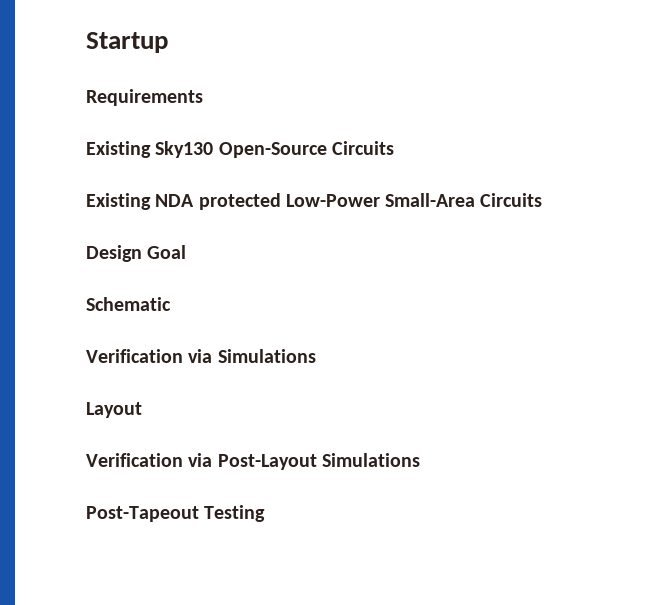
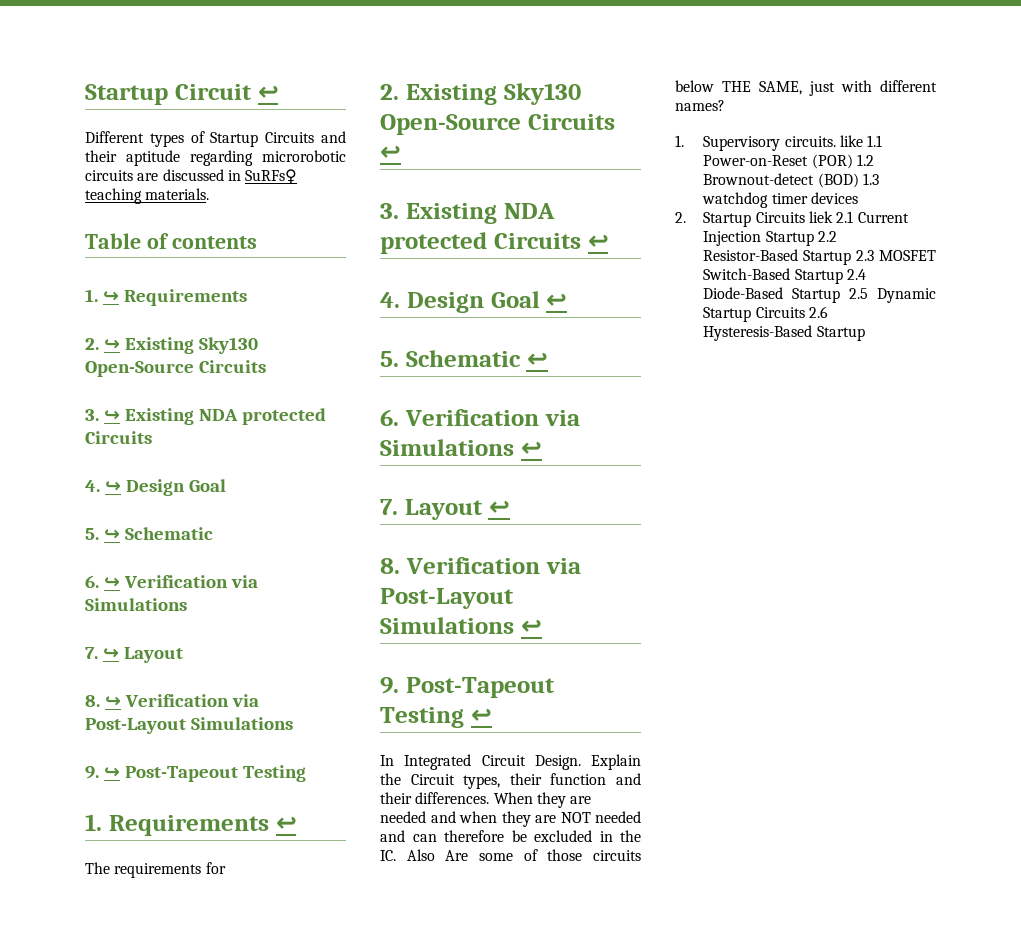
[86,32,168,53] Startup // -> [85,84,279,105] [85,131,346,147] [85,150,346,166] [85,169,298,184] [85,188,210,204] [85,233,257,249] [85,289,119,302] Startup Circuit ↩ // Different types of Startup Circuits and their aptitude regarding microrobotic circuits are discussed in SuRFs♀ teaching materials. // Table of contents // 1. ↪
(203, 97) none -> [85,338,120,350] 2. ↪
[86,193,543,210] Existing NDA protected Low-Power Small-Area Circuits // -> [85,408,326,425] [85,431,152,444] [85,480,121,492] 3. ↪ Existing NDA protected Circuits // 4. ↪
(187, 252) none -> [85,528,120,540] 5. ↪
(171, 304) none -> [85,575,120,588] 6. ↪
(316, 356) none -> [85,647,119,659] 7. ↪
(142, 410) none -> [85,695,121,707] 8. ↪
[86,505,266,522] Post-Tapeout Testing -> [85,765,306,782] [85,814,297,836] [85,862,226,878] [380,83,581,105] [380,114,615,135] [380,145,401,160] [380,203,555,224] [380,232,609,254] [380,291,568,313] [380,350,548,367] [380,409,580,426] [380,439,542,456] [380,499,510,520] [380,557,581,574] [380,588,514,609] [380,617,542,634] [380,677,555,698] [380,707,492,728] [380,754,641,770] [380,773,641,789] [380,792,592,808] [380,811,641,827] [380,830,641,842] [380,849,641,861] [675,80,937,96] [675,100,725,111] [675,135,883,151] [703,154,875,169] [703,173,880,188] [702,192,859,208] [675,211,909,227] [703,231,838,246] [703,249,936,265] [703,268,867,284] [703,287,936,303] [703,306,829,322] [703,325,865,341] 9. ↪ Post-Tapeout Testing // 1. Requirements ↩ // The requirements for // 2. Existing Sky130 Open-Source Circuits ↩ // 3. Existing NDA protected Circuits ↩ // 4. Design Goal ↩ // 5. Schematic ↩ // 6. Verification via Simulations ↩ // 7. Layout ↩ // 8. Verification via Post-Layout Simulations ↩ // 9. Post-Tapeout Testing ↩ // In Integrated Circuit Design. Explain the Circuit types, their function and their differences. When they are needed and when they are NOT needed and can therefore be excluded in the IC. Also Are some of those circuits below THE SAME, just with different names? // 1. Supervisory circuits. like 1.1 Power-on-Reset (POR) 1.2 Brownout-detect (BOD) 1.3 watchdog timer devices // 2. Startup Circuits liek 2.1 Current Injection Startup 2.2 Resistor-Based Startup 2.3 MOSFET Switch-Based Startup 2.4 Diode-Based Startup 2.5 Dynamic Startup Circuits 2.6 Hysteresis-Based Startup

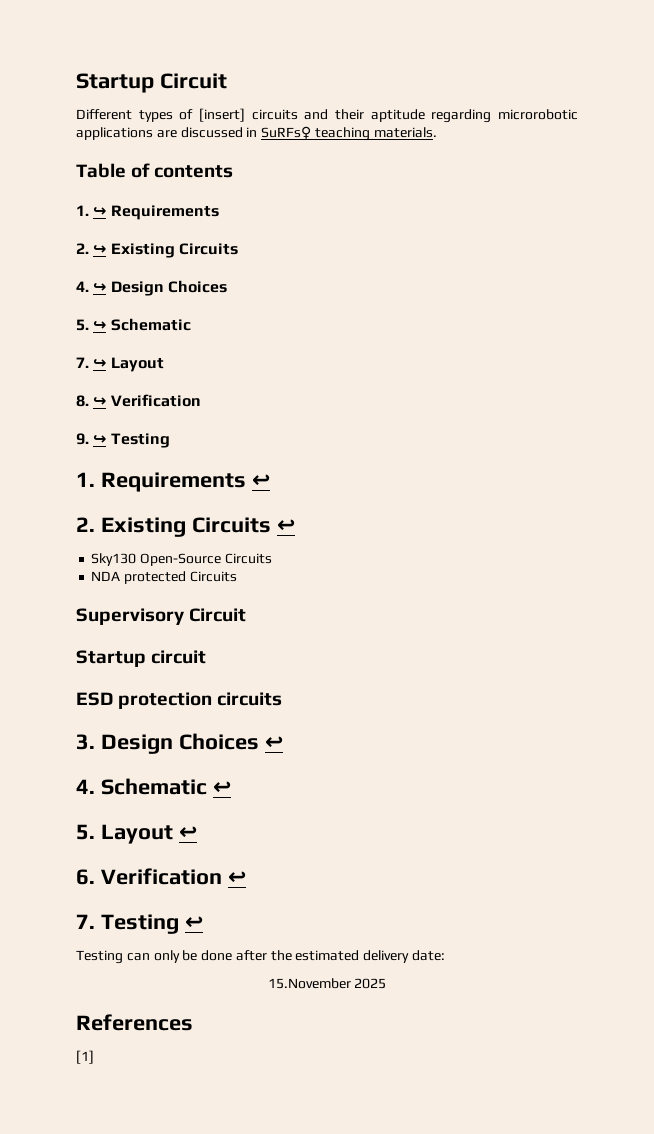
[257,85,279,100] ↩ -> (227, 81) none
[210,132,315,147] Startup Circuits -> [199,108,298,122] [insert] circuits
[85,170,133,181] circuits -> [76,127,153,140] applications
[198,337,258,354] [85,360,266,377] [85,408,326,425] Sky130 Open-Source Circuits // 3. ↪ Existing NDA protected -> (175, 250) none
[188,479,226,492] Goal -> [167,280,227,293] Choices
[85,575,258,588] [85,598,187,611] // 6. ↪ Verification via Simulations -> (191, 324) none
[231,694,259,707] [85,717,293,734] via Post-Layout Simulations -> (201, 400) none
[124,766,238,782] Post-Tapeout -> (107, 439) none
[85,862,226,878] // The requirements for -> (270, 480) none
[503,83,581,105] [380,114,615,135] [380,145,401,160] [380,203,555,224] [380,232,581,254] Sky130 Open-Source Circuits ↩ // 3. Existing NDA protected Circuits -> [191,517,295,533] [91,553,272,566] [91,571,237,584] [76,608,247,625] [76,650,207,667] [76,692,283,709] [76,733,259,754] Circuits ↩ // Sky130 Open-Source Circuits // NDA protected Circuits // Supervisory Circuit // Startup circuit // ESD protection circuits // 3. Design Choices
[406,291,540,313] Design Goal -> [100,778,207,795] Schematic
[405,350,521,367] Schematic -> [100,824,173,844] Layout
[544,410,580,426] [380,439,514,456] via Simulations -> (222, 876) none
[404,499,510,520] [380,557,581,574] [380,588,514,609] [380,617,542,634] [380,677,555,698] [380,707,492,728] [380,754,641,770] [380,773,641,789] [380,792,592,808] [380,811,641,827] [380,830,641,842] [380,849,641,861] [675,80,937,96] [675,100,725,111] [675,135,883,151] [703,154,875,169] [703,173,880,188] [702,192,859,208] [675,211,909,227] [703,231,838,246] [703,249,936,265] [703,268,867,284] [703,287,936,303] [703,306,829,322] [703,325,865,341] Layout ↩ // 8. Verification via Post-Layout Simulations ↩ // 9. Post-Tapeout Testing ↩ // In Integrated Circuit Design. Explain the Circuit types, their function and their differences. When they are needed and when they are NOT needed and can therefore be excluded in the IC. Also Are some of those circuits below THE SAME, just with different names? // 1. Supervisory circuits. like 1.1 Power-on-Reset (POR) 1.2 Brownout-detect (BOD) 1.3 watchdog timer devices // 2. Startup Circuits liek 2.1 Current Injection Startup 2.2 Resistor-Based Startup 2.3 MOSFET Switch-Based Startup 2.4 Diode-Based Startup 2.5 Dynamic Startup Circuits 2.6 Hysteresis-Based Startup -> [100,914,203,934] [76,950,446,964] [267,978,387,989] [76,1014,193,1031] [76,1050,94,1064] Testing ↩ // Testing can only be done after the estimated delivery date: // 15.November 2025 // References // [1]

